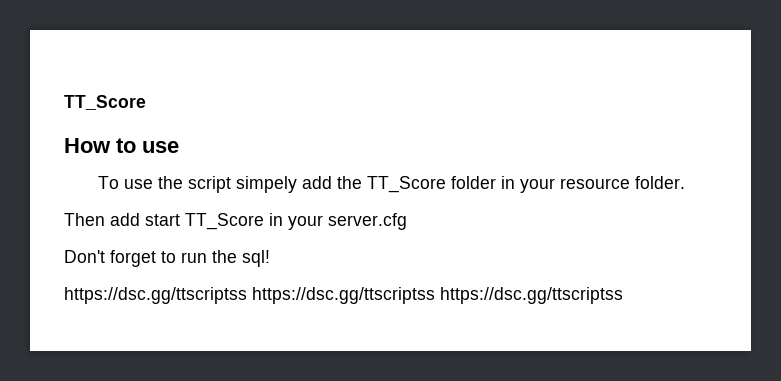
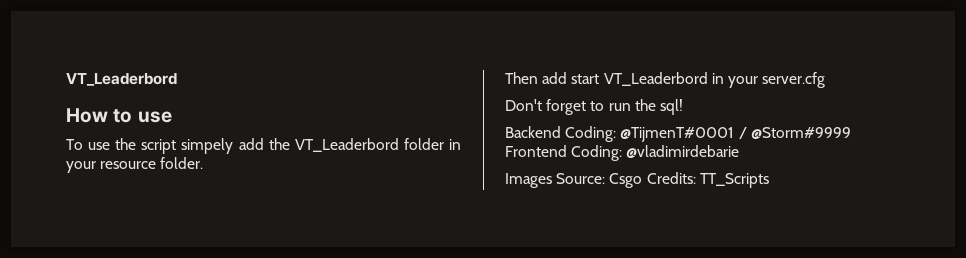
[64,95,146,110] TT_Score -> [66,73,177,86] VT_Leaderbord
[367,176,447,193] TT_Score -> [294,138,399,152] VT_Leaderbord
[185,213,264,230] TT_Score -> [603,72,708,86] VT_Leaderbord
[64,287,623,304] https://dsc.gg/ttscriptss https://dsc.gg/ttscriptss https://dsc.gg/ttscriptss -> [505,126,851,142] [505,145,740,161] [505,172,769,188] Backend Coding: @TijmenT#0001 / @Storm#9999 Frontend Coding: @vladimirdebarie // Images Source: Csgo Credits: TT_Scripts

